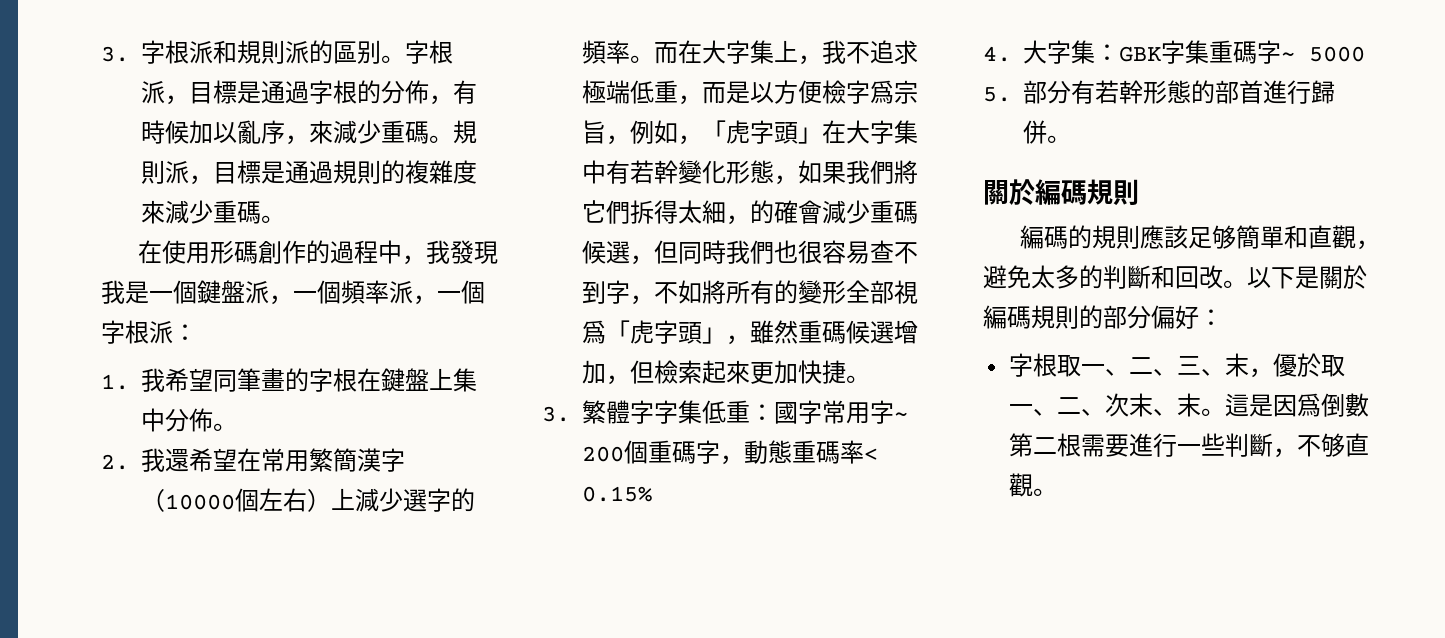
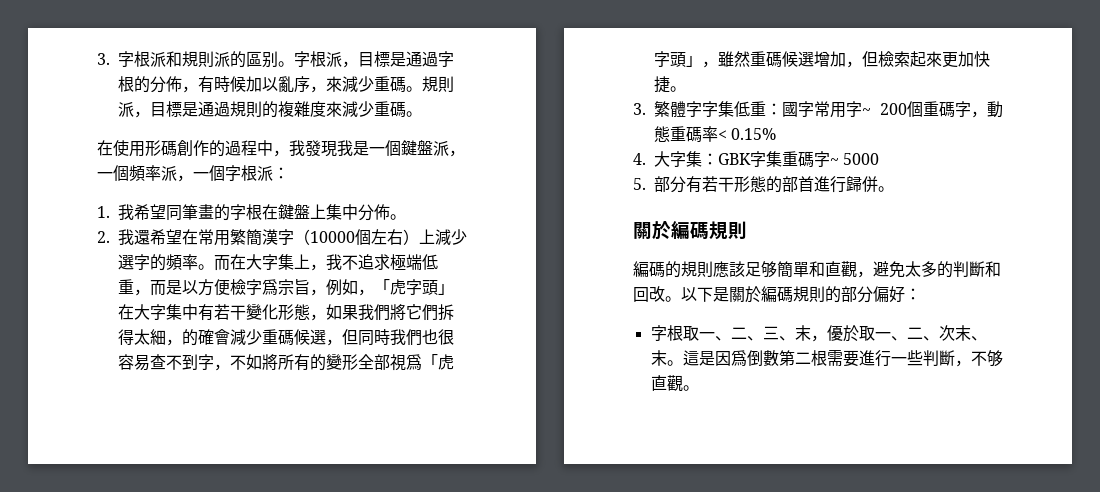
[654,160,678,184] 幹 -> [230,305,246,320] 干
[1119,80,1143,104] 幹 -> [718,177,734,192] 干

